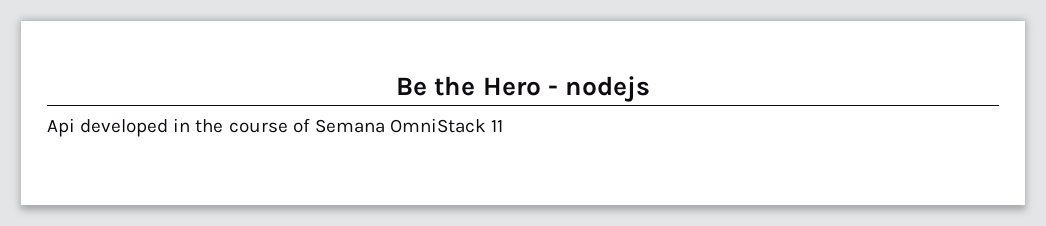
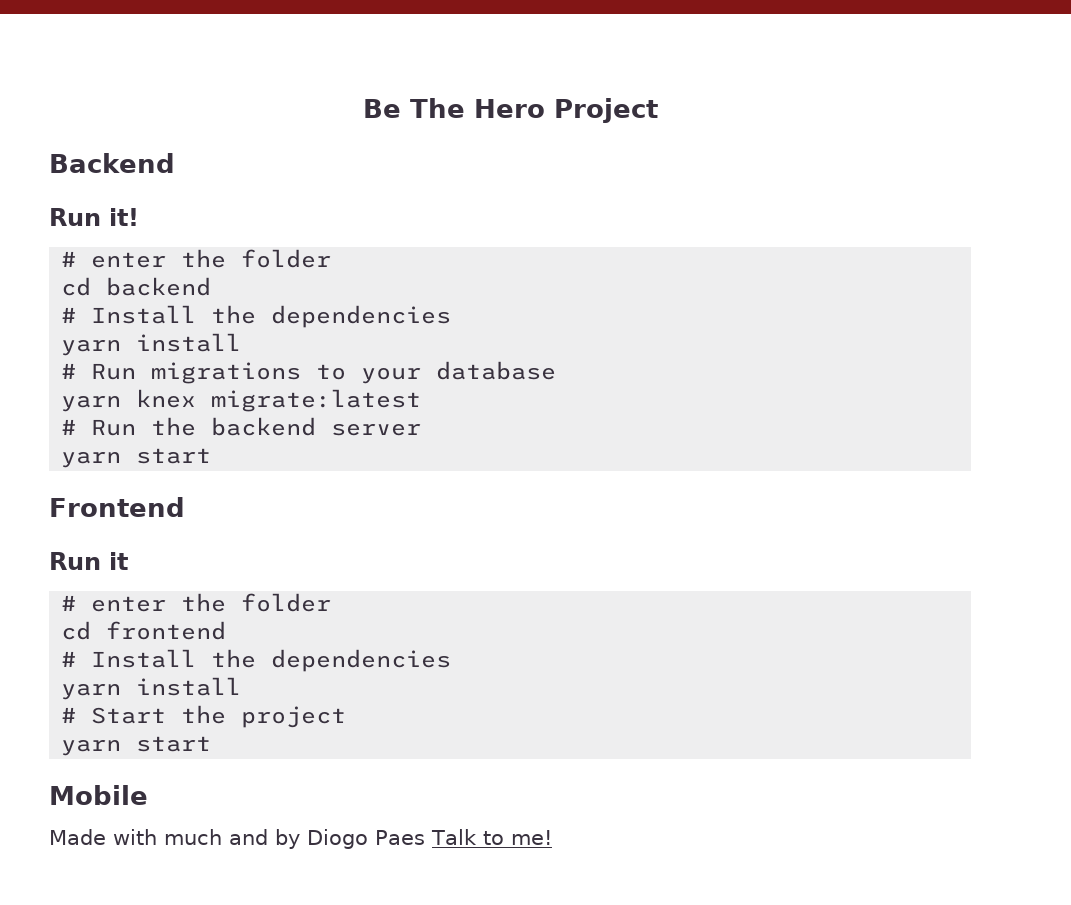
[434,76,650,102] [47,118,504,137] the Hero - nodejs // Api developed in the course of Semana OmniStack 11 -> [409,98,658,123] [49,153,175,173] [49,208,139,226] [61,249,332,268] [61,277,212,296] [61,305,452,328] [61,333,242,356] [61,361,557,384] [61,389,422,412] [61,417,422,436] [61,448,212,468] [49,497,185,517] [49,552,128,570] [61,593,332,612] [61,621,227,640] [61,649,452,672] [61,677,242,700] [61,705,347,728] [61,736,212,756] [49,785,148,805] [49,829,552,849] The Hero Project // Backend // Run it! // # enter the folder // cd backend // # Install the dependencies // yarn install // # Run migrations to your database // yarn knex migrate:latest // # Run the backend server // yarn start // Frontend // Run it // # enter the folder // cd frontend // # Install the dependencies // yarn install // # Start the project // yarn start // Mobile // Made with much and by Diogo Paes Talk to me!

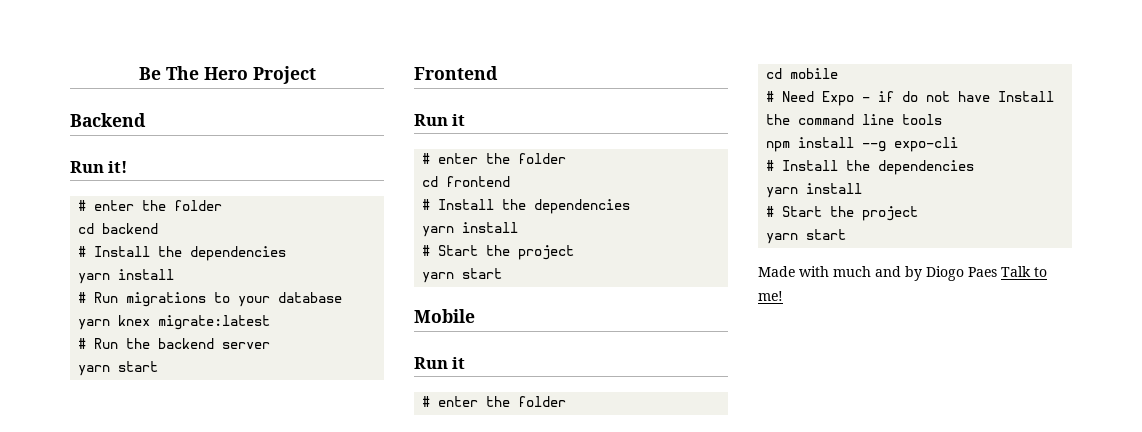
(148, 795) none -> [414,357,466,369] [422,396,567,407] [766,68,839,79] [766,91,1055,106] [766,114,943,125] [766,137,959,152] [766,160,975,175] [766,183,863,198] [766,206,919,221] [766,229,847,244] // Run it // # enter the folder // cd mobile // # Need Expo - if do not have Install the command line tools // npm install --g expo-cli // # Install the dependencies // yarn install // # Start the project // yarn start

